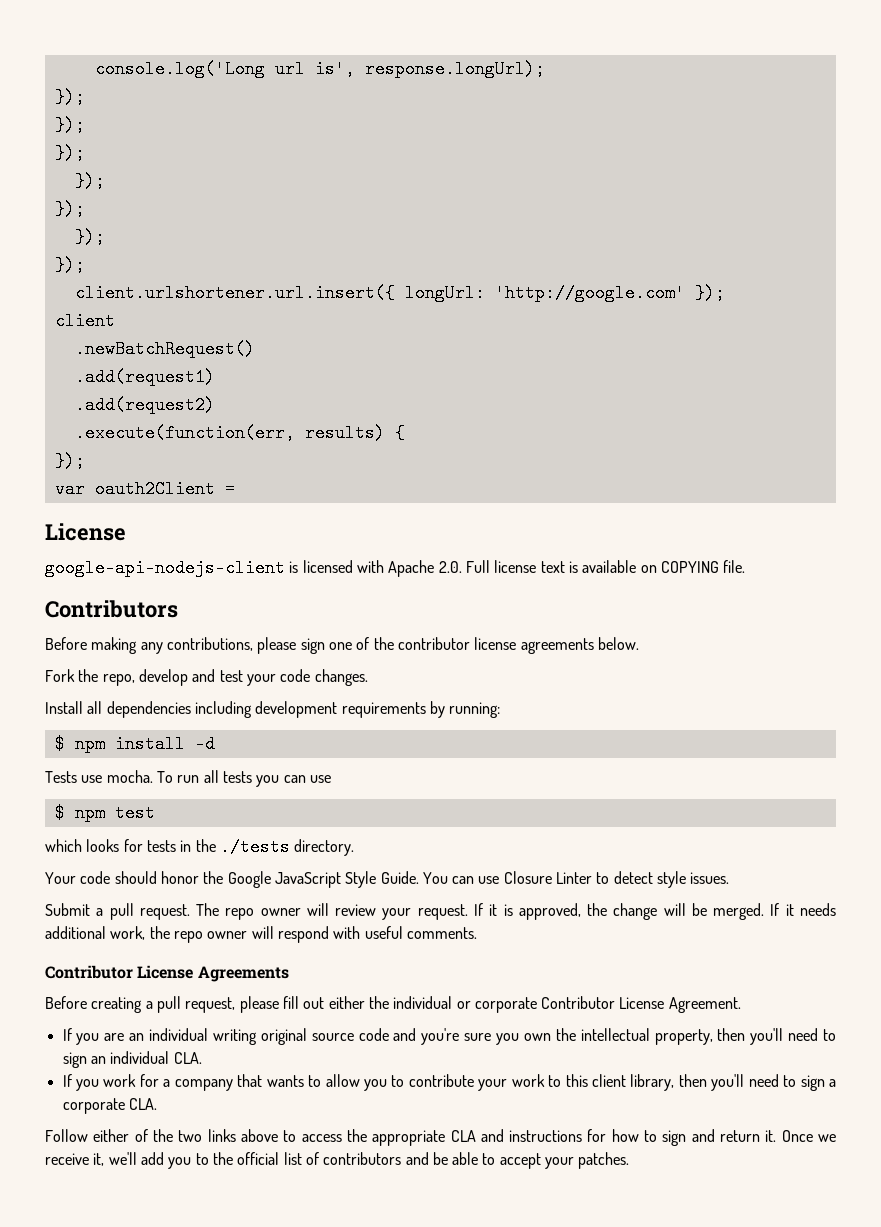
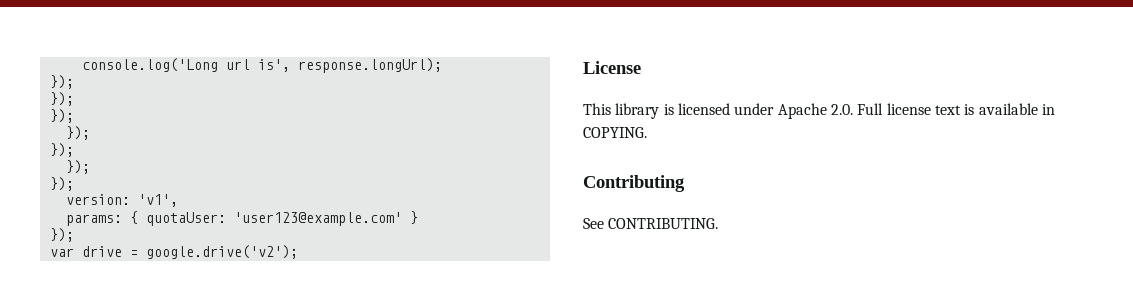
[74,284,725,302] [54,312,115,330] [74,340,255,358] [74,368,215,386] [74,396,215,414] [74,424,405,442] client.urlshortener.url.insert({ longUrl: 'http://google.com' }); // client // .newBatchRequest() // .add(request1) // .add(request2) // .execute(function(err, results) { -> [65,194,178,207] [65,211,418,226] version: 'v1', // params: { quotaUser: 'user123@example.com' }
[94,480,215,498] oauth2Client -> [81,246,122,257] drive
(235, 489) none -> [145,245,298,259] google.drive('v2');
[45,559,285,577] google-api-nodejs-client -> [583,103,660,119] This library
[356,560,384,573] with -> [734,103,775,115] under
[640,560,746,573] [45,600,178,618] [45,637,639,654] [45,669,368,686] [45,701,501,718] [54,735,215,753] [45,770,331,787] [54,804,155,822] [45,838,355,856] [45,871,730,888] [45,903,836,920] [45,926,477,943] [45,965,289,982] [45,996,741,1013] [62,1028,837,1045] [62,1051,202,1068] [62,1074,836,1091] [62,1098,157,1114] [45,1129,836,1146] [45,1152,630,1169] on COPYING file. // Contributors // Before making any contributions, please sign one of the contributor license agreements below. // Fork the repo, develop and test your code changes. // Install all dependencies including development requirements by running: // $ npm install -d // Tests use mocha. To run all tests you can use // $ npm test // which looks for tests in the ./tests directory. // Your code should honor the Google JavaScript Style Guide. You can use Closure Linter to detect style issues. // Submit a pull request. The repo owner will review your request. If it is approved, the change will be merged. If it needs additional work, the repo owner will respond with useful comments. // Contributor License Agreements // Before creating a pull request, please fill out either the individual or corporate Contributor License Agreement. // If you are an individual writing original source code and you're sure you own the intellectual property, then you'll need to sign an individual CLA. // If you work for a company that wants to allow you to contribute your work to this client library, then you'll need to sign a corporate CLA. // Follow either of the two links above to access the appropriate CLA and instructions for how to sign and return it. Once we receive it, we'll add you to the official list of contributors and be able to accept your patches. -> [1041,104,1055,115] [583,127,647,138] [583,175,685,192] [583,218,719,229] in COPYING. // Contributing // See CONTRIBUTING.

